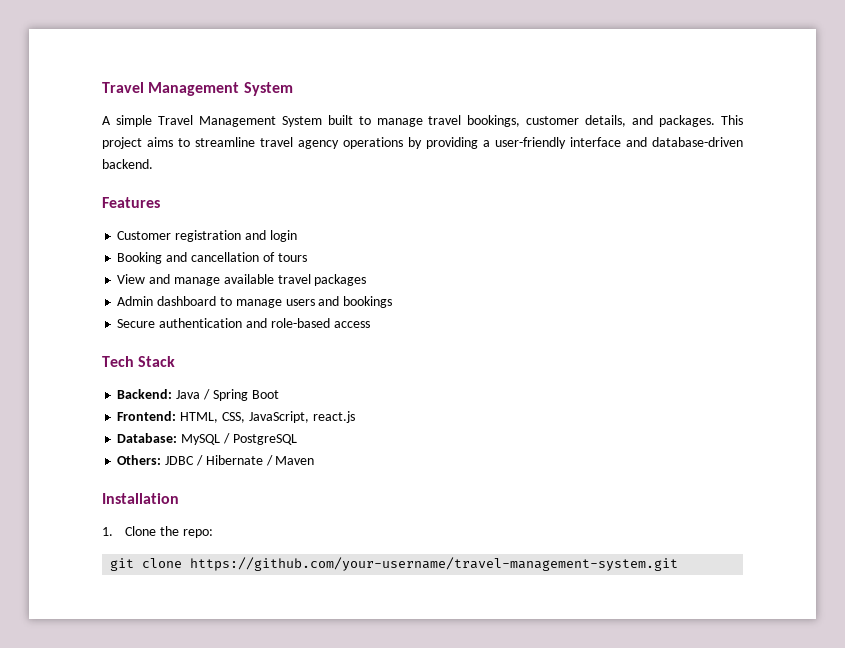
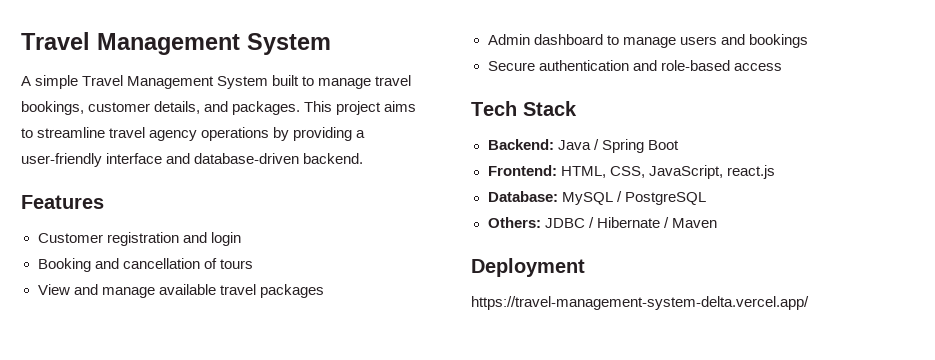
[102,493,179,504] [102,526,213,538] [110,557,679,571] Installation // 1. Clone the repo: // git clone https://github.com/your-username/travel-management-system.git -> [471,258,585,277] [471,296,809,310] Deployment // https://travel-management-system-delta.vercel.app/

